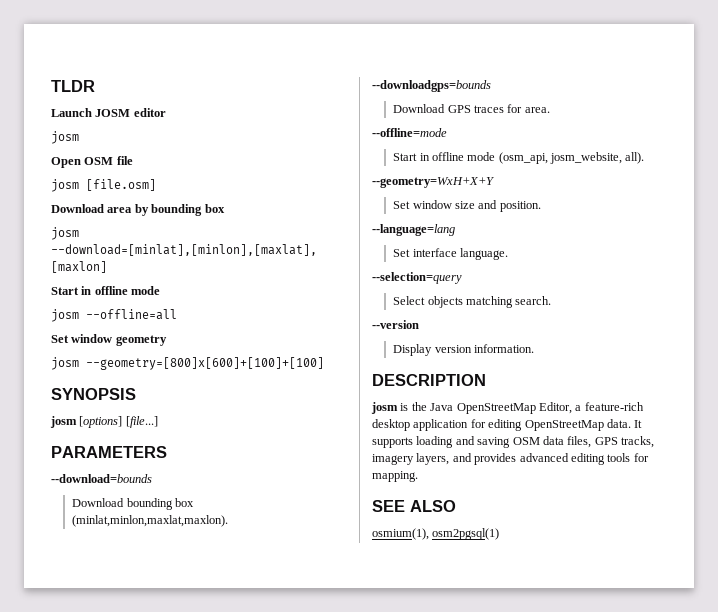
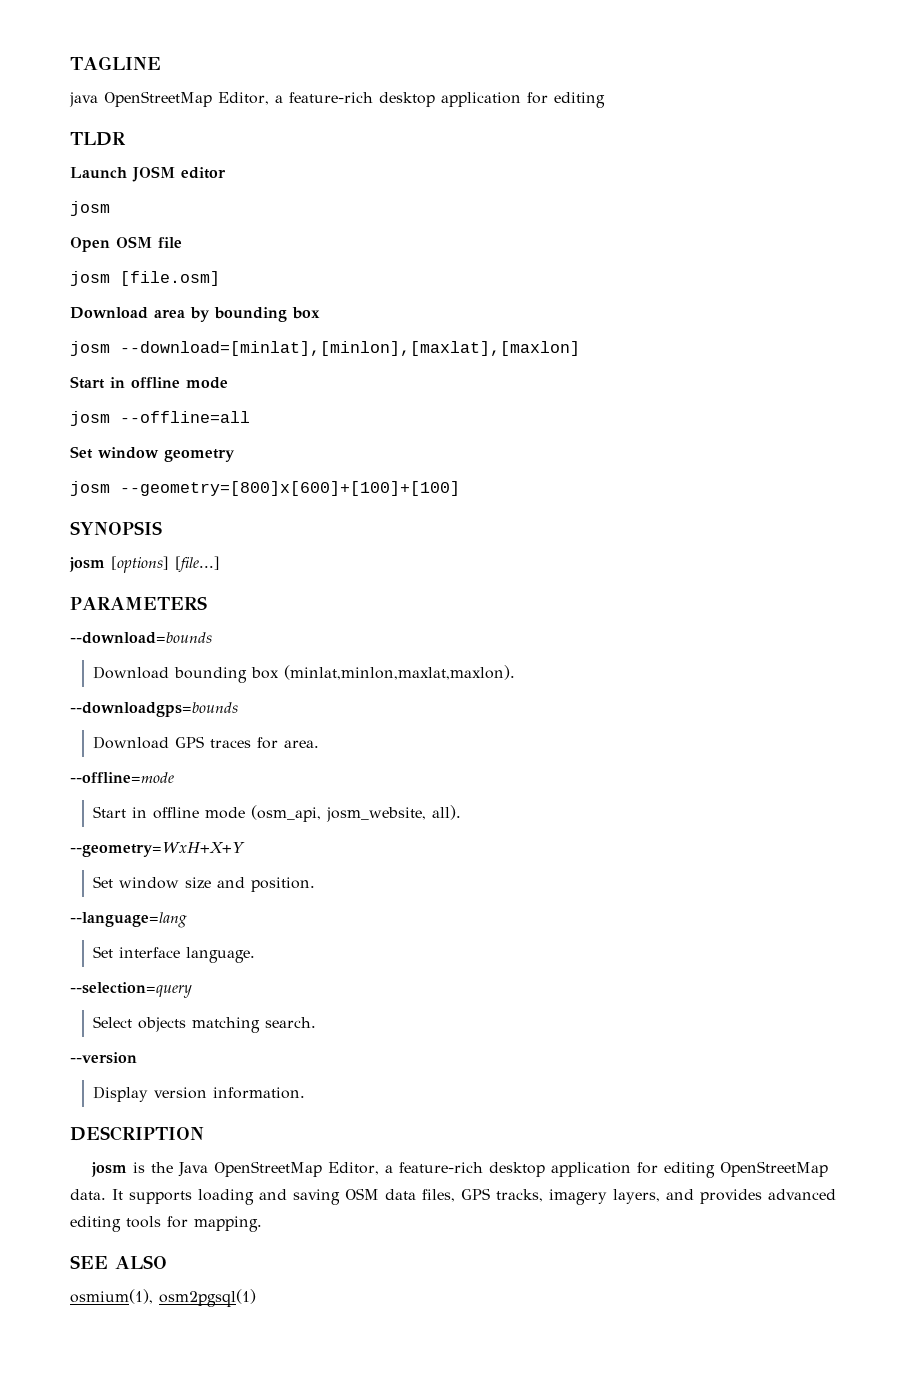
(51, 86) none -> [70,56,161,70] [69,91,605,108] TAGLINE // java OpenStreetMap Editor, a feature-rich desktop application for editing //

